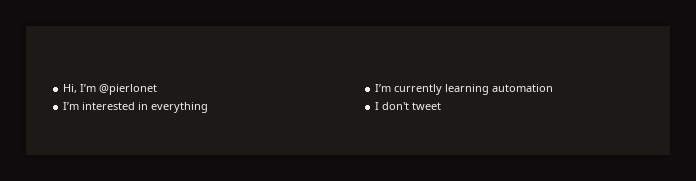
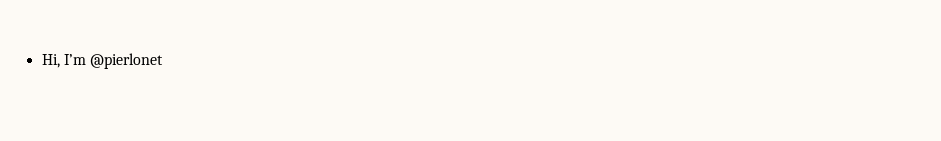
[63,102,209,113] [375,84,554,95] [375,102,442,110] // I’m interested in everything // I’m currently learning automation // I don't tweet -> (164, 61) none

